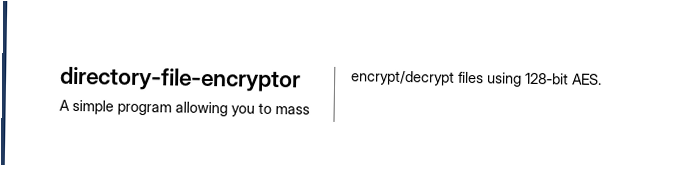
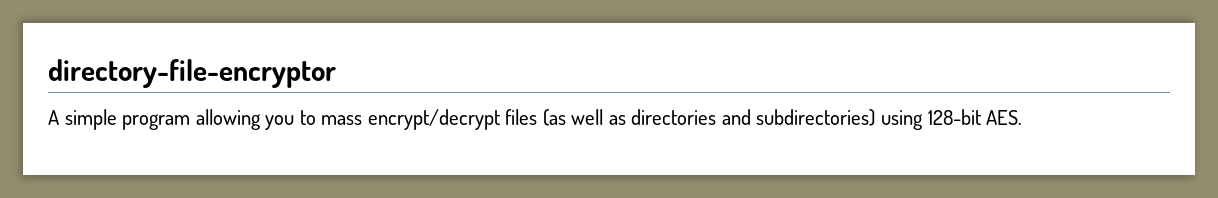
(484, 77) none -> [542,109,876,126] (as well as directories and subdirectories)

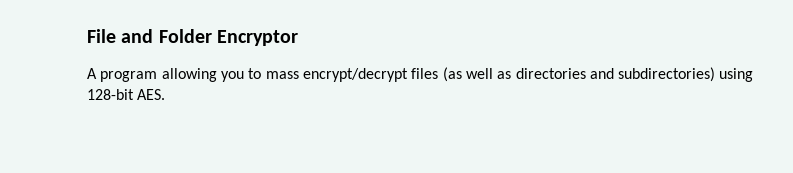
[48,59,336,88] directory-file-encryptor -> [87,29,299,46] File and Folder Encryptor
[64,109,117,130] simple -> (97, 73) none

